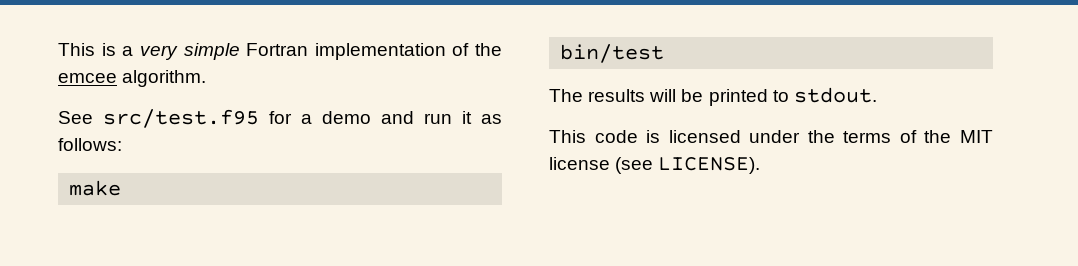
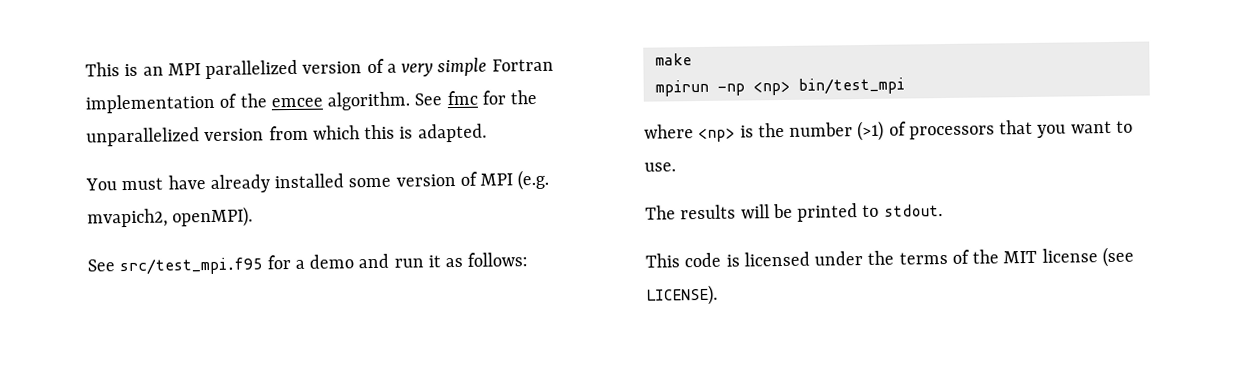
(116, 49) none -> [142,58,385,80] an MPI parallelized version of
[58,109,259,128] // See src/test.f95 -> [414,89,538,106] [86,123,487,147] [85,169,550,193] [87,206,254,228] [87,257,263,276] See fmc for the unparallelized version from which this is adapted. // You must have already installed some version of MPI (e.g. mvapich2, openMPI). // See src/test_mpi.f95
[560,44,665,63] bin/test -> [654,77,905,97] [644,119,1133,143] [644,162,676,172] mpirun -np <np> bin/test_mpi // where <np> is the number (>1) of processors that you want to use.

